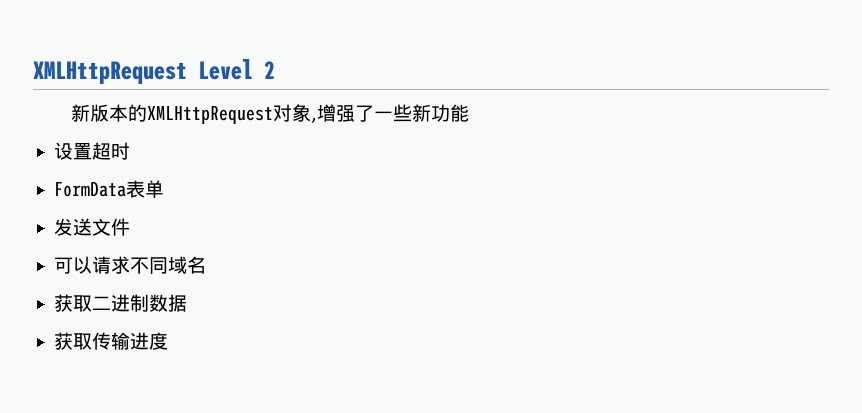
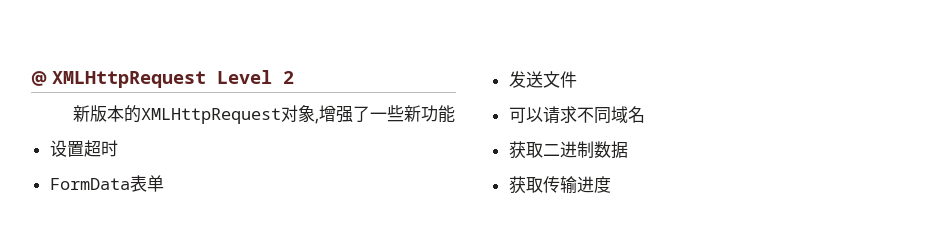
(33, 72) none -> [31,71,47,86] @

